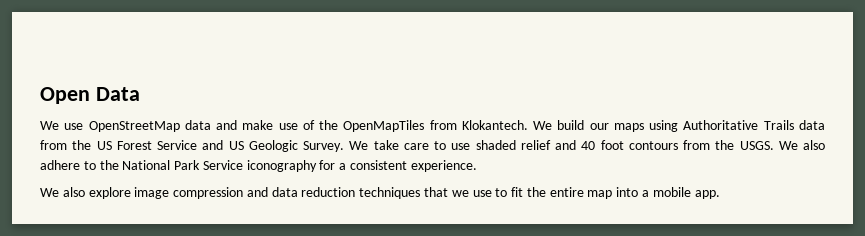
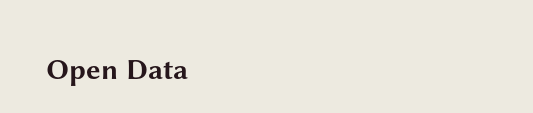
[40,120,826,132] [40,140,825,152] [40,160,477,172] [40,187,720,199] // We use OpenStreetMap data and make use of the OpenMapTiles from Klokantech. We build our maps using Authoritative Trails data from the US Forest Service and US Geologic Survey. We take care to use shaded relief and 40 foot contours from the USGS. We also adhere to the National Park Service iconography for a consistent experience. // We also explore image compression and data reduction techniques that we use to fit the entire map into a mobile app. -> (188, 70) none

